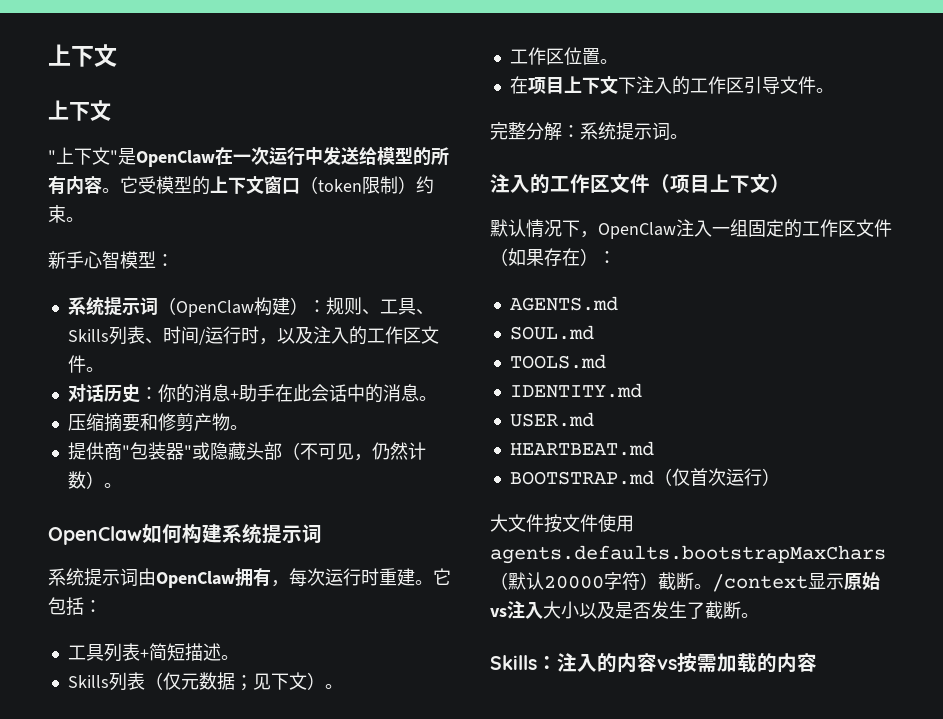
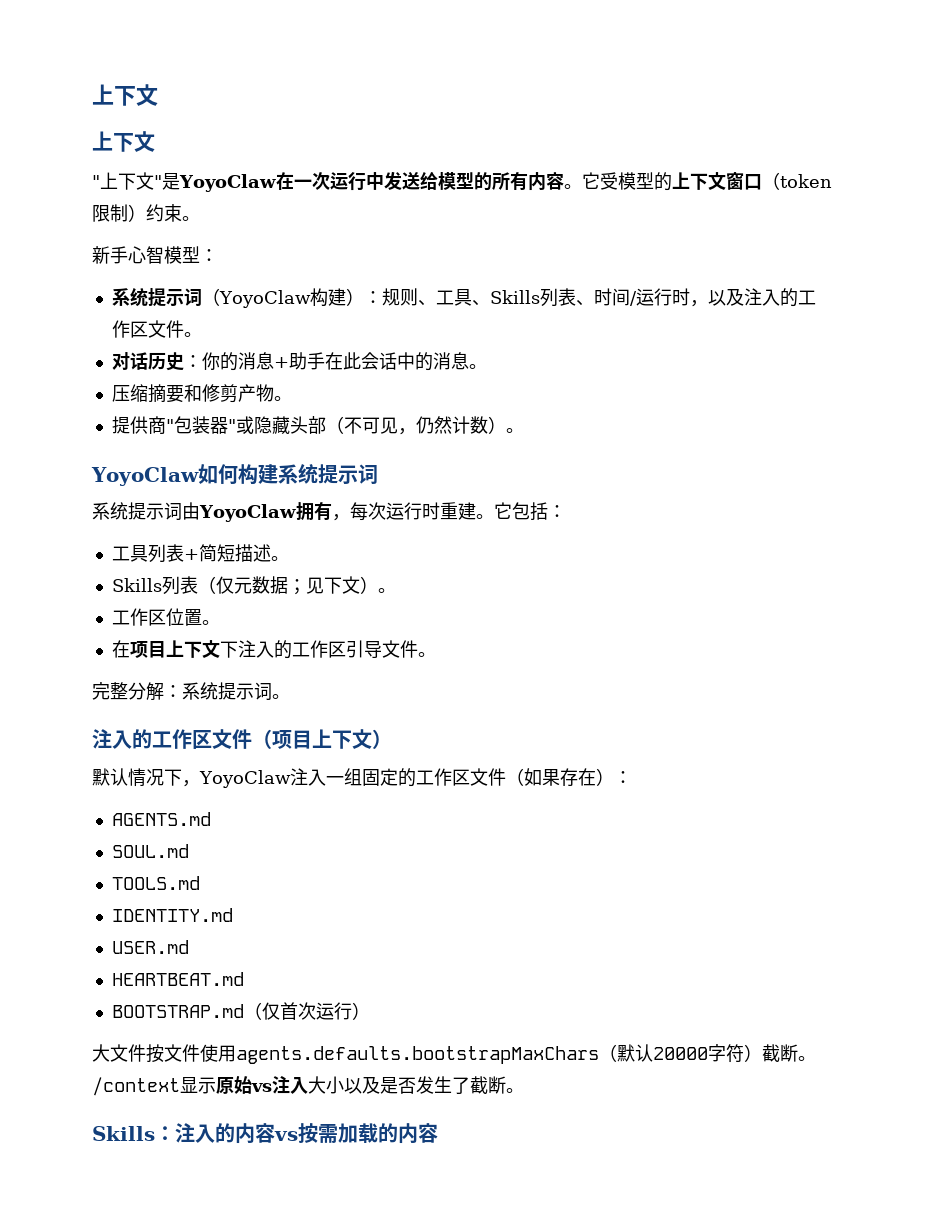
[136,150,215,167] OpenClaw -> [179,174,276,192] YoyoClaw
[175,300,254,317] OpenClaw -> [218,290,311,308] YoyoClaw
[48,526,142,545] OpenClaw -> [91,467,199,486] YoyoClaw
[156,571,235,588] OpenClaw -> [199,504,296,522] YoyoClaw
[598,222,676,239] OpenClaw -> [199,770,291,788] YoyoClaw

